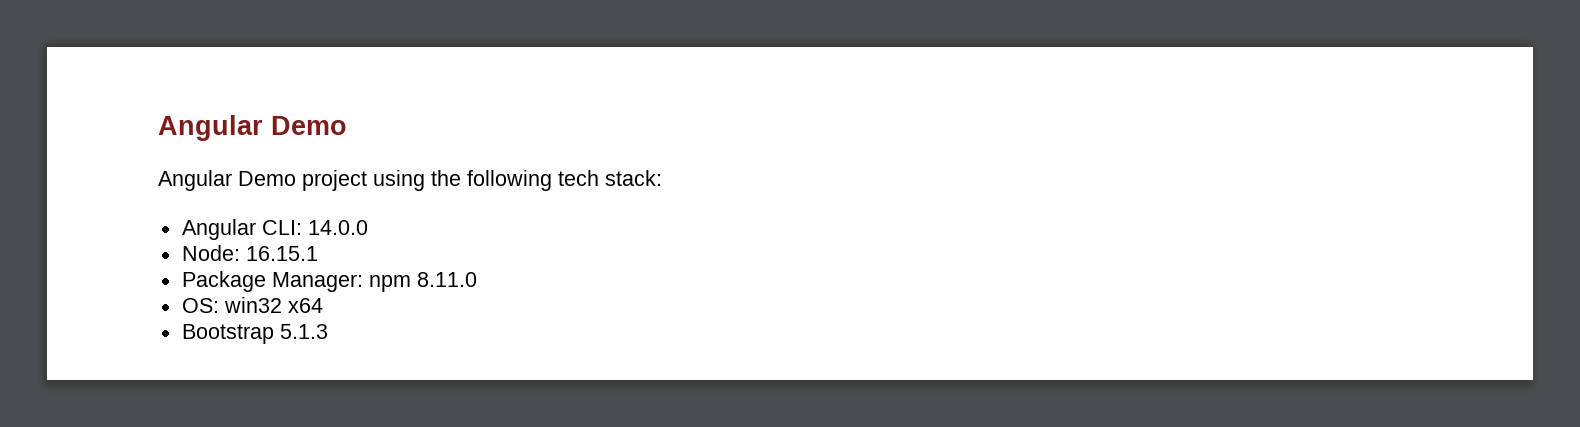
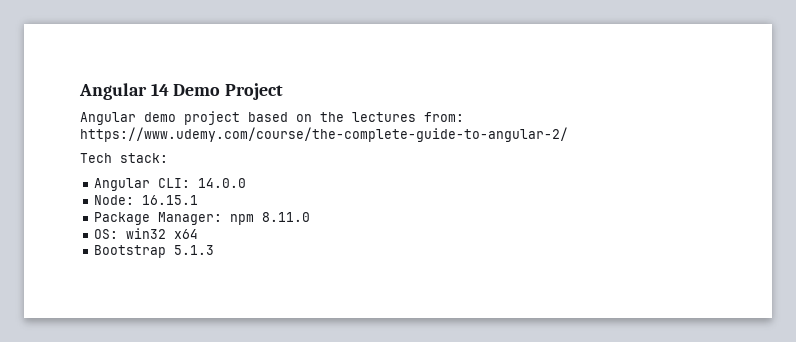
[158,115,347,141] [158,170,599,191] Angular Demo // Angular Demo project using the following tech -> [79,83,284,100] [80,111,464,125] [80,127,568,142] [80,153,112,163] Angular 14 Demo Project // Angular demo project based on the lectures from: https://www.udemy.com/course/the-complete-guide-to-angular-2/ // Tech

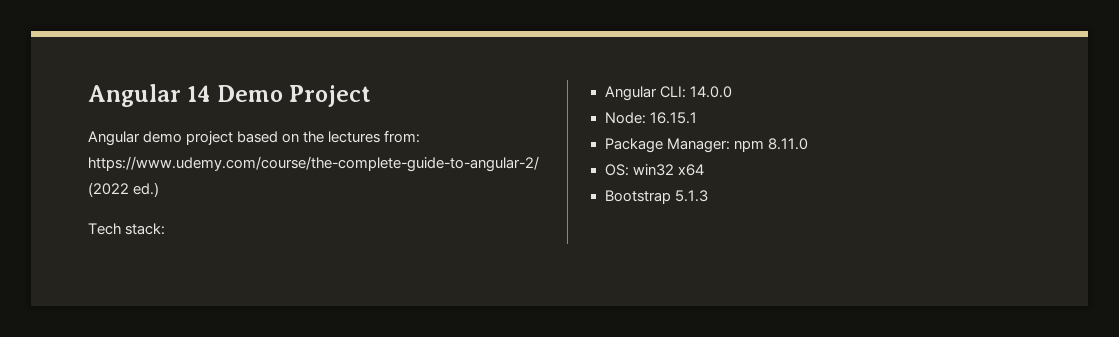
(568, 134) none -> [88,182,160,197] (2022 ed.)

